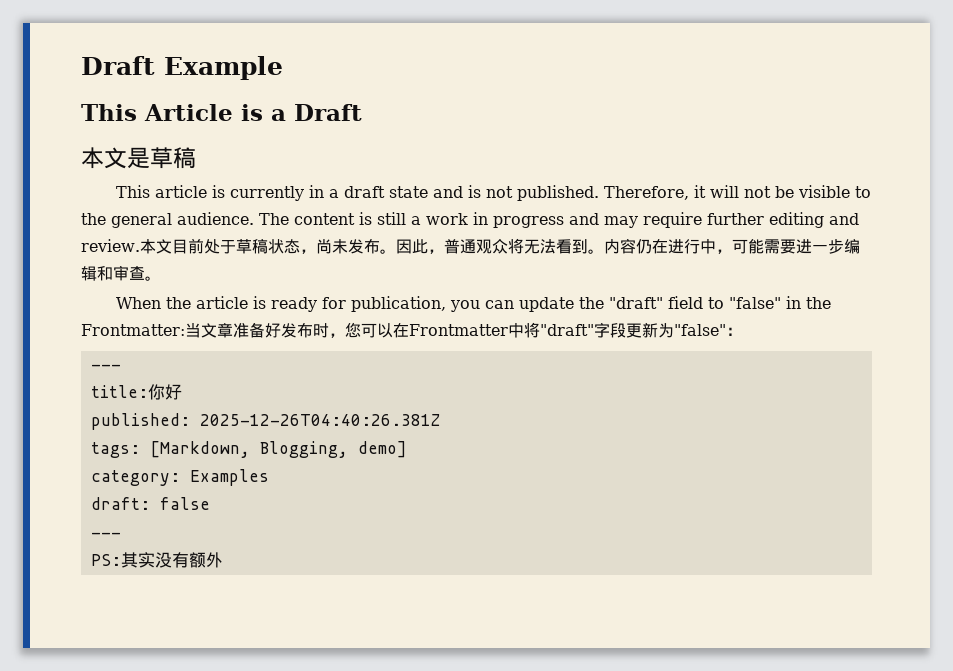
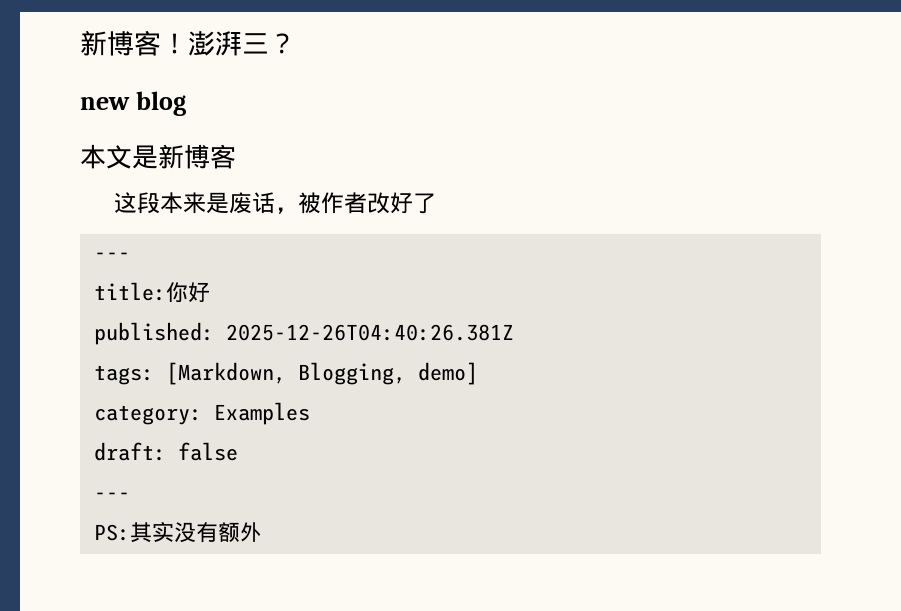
[81,56,283,80] [81,104,362,121] [81,147,196,169] [116,185,872,201] [81,212,859,228] [81,238,860,254] [81,265,161,281] [116,296,832,312] [81,322,742,338] Draft Example // This Article is a Draft // 本文是草稿 // This article is currently in a draft state and is not published. Therefore, it will not be visible to the general audience. The content is still a work in progress and may require further editing and review.本文目前处于草稿状态，尚未发布。因此，普通观众将无法看到。内容仍在进行中，可能需要进一步编辑和审查。 // When the article is ready for publication, you can update the "draft" field to "false" in the Frontmatter:当文章准备好发布时，您可以在Frontmatter中将"draft"字段更新为"false"： -> [80,30,296,56] [80,91,186,116] [80,144,236,169] [114,192,437,214] 新博客！澎湃三？ // new blog // 本文是新博客 // 这段本来是废话，被作者改好了

